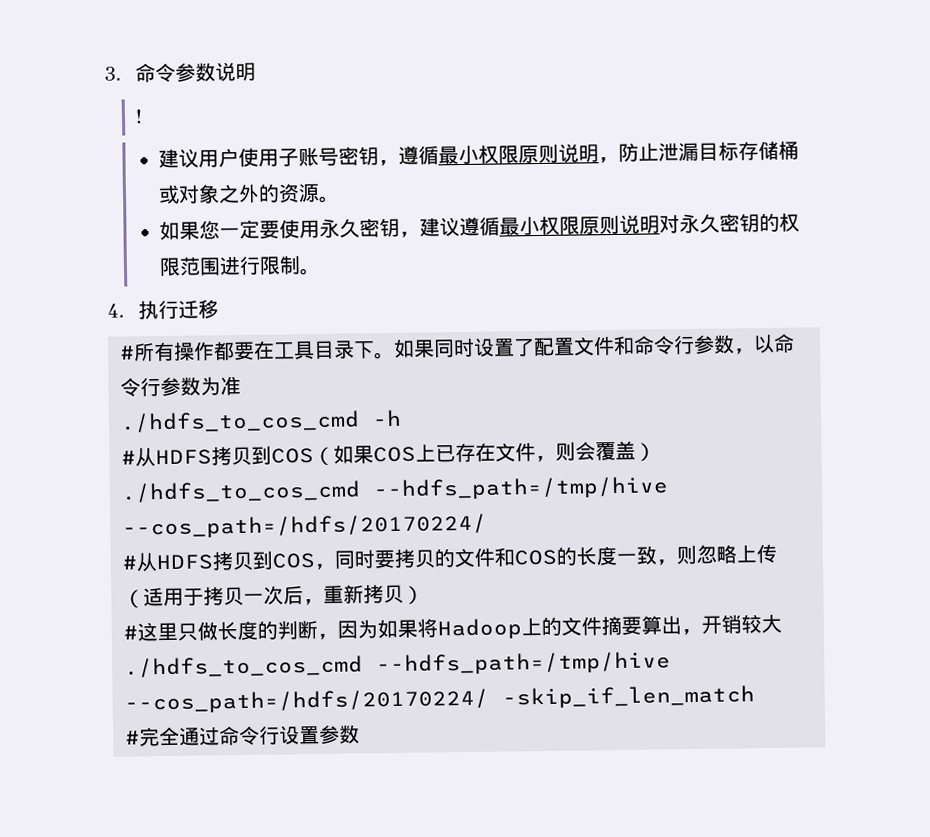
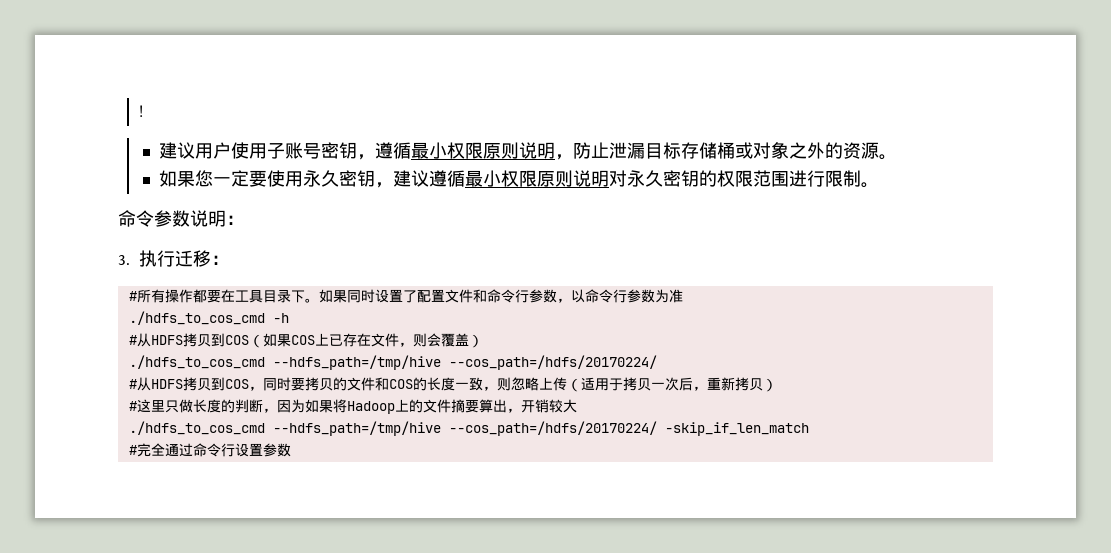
[104,62,256,83] 3.命令参数说明 // -> (139, 111) none
[107,303,125,318] 4. -> [118,210,244,227] [118,255,130,265] 命令参数说明： // 3.
(219, 309) none -> [211,255,230,265] ：

